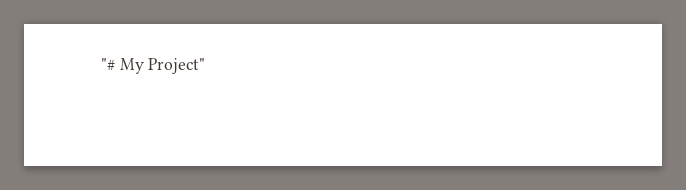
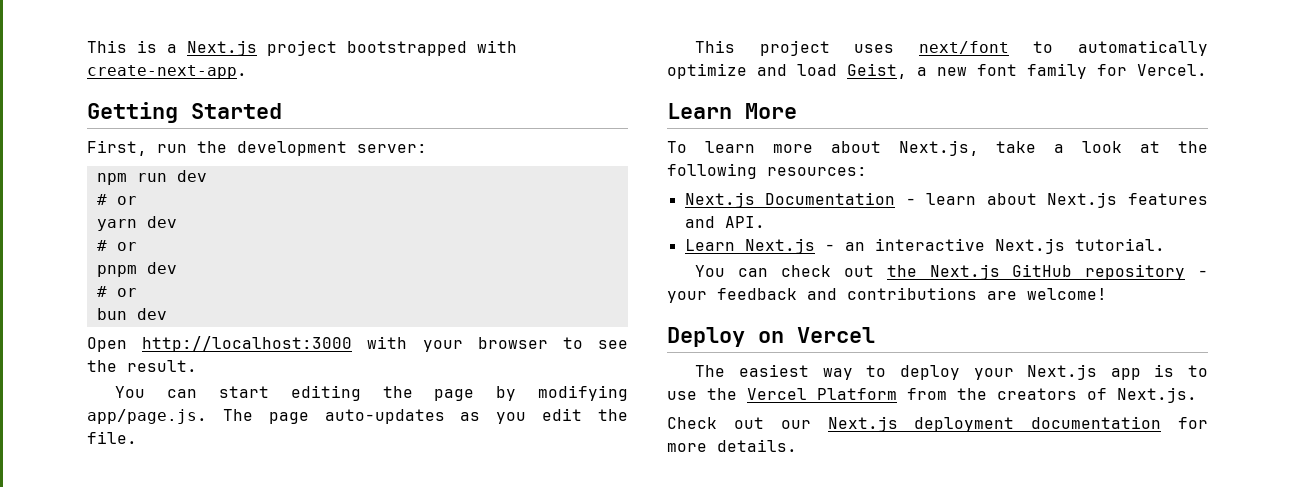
[101,58,206,74] "# My Project" -> [87,40,517,56] [87,65,247,79] [87,102,282,123] [87,140,427,156] [96,170,207,185] [96,194,137,205] [96,216,177,231] [96,240,137,251] [96,262,177,277] [96,286,137,297] [96,308,167,320] [87,336,629,352] [87,360,197,372] [115,385,628,401] [87,408,628,424] [87,431,137,444] [695,40,1208,56] [667,63,1207,79] [667,103,797,119] [667,140,1208,156] [667,163,867,179] [684,192,1208,208] [684,216,765,228] [684,238,1165,254] [695,264,1208,280] [667,287,1107,303] [667,327,875,347] [695,364,1208,380] [667,387,1197,403] [667,416,1208,432] [667,439,797,452] This is a Next.js project bootstrapped with create-next-app. // Getting Started // First, run the development server: // npm run dev // # or // yarn dev // # or // pnpm dev // # or // bun dev // Open http://localhost:3000 with your browser to see the result. // You can start editing the page by modifying app/page.js. The page auto-updates as you edit the file. // This project uses next/font to automatically optimize and load Geist, a new font family for Vercel. // Learn More // To learn more about Next.js, take a look at the following resources: // Next.js Documentation - learn about Next.js features and API. // Learn Next.js - an interactive Next.js tutorial. // You can check out the Next.js GitHub repository - your feedback and contributions are welcome! // Deploy on Vercel // The easiest way to deploy your Next.js app is to use the Vercel Platform from the creators of Next.js. // Check out our Next.js deployment documentation for more details.

